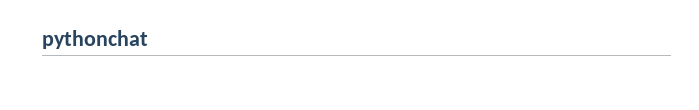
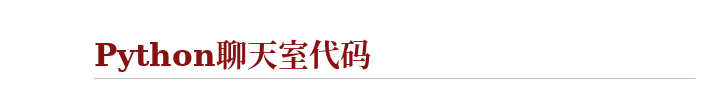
[42,30,148,49] pythonchat -> [94,39,371,72] Python聊天室代码

